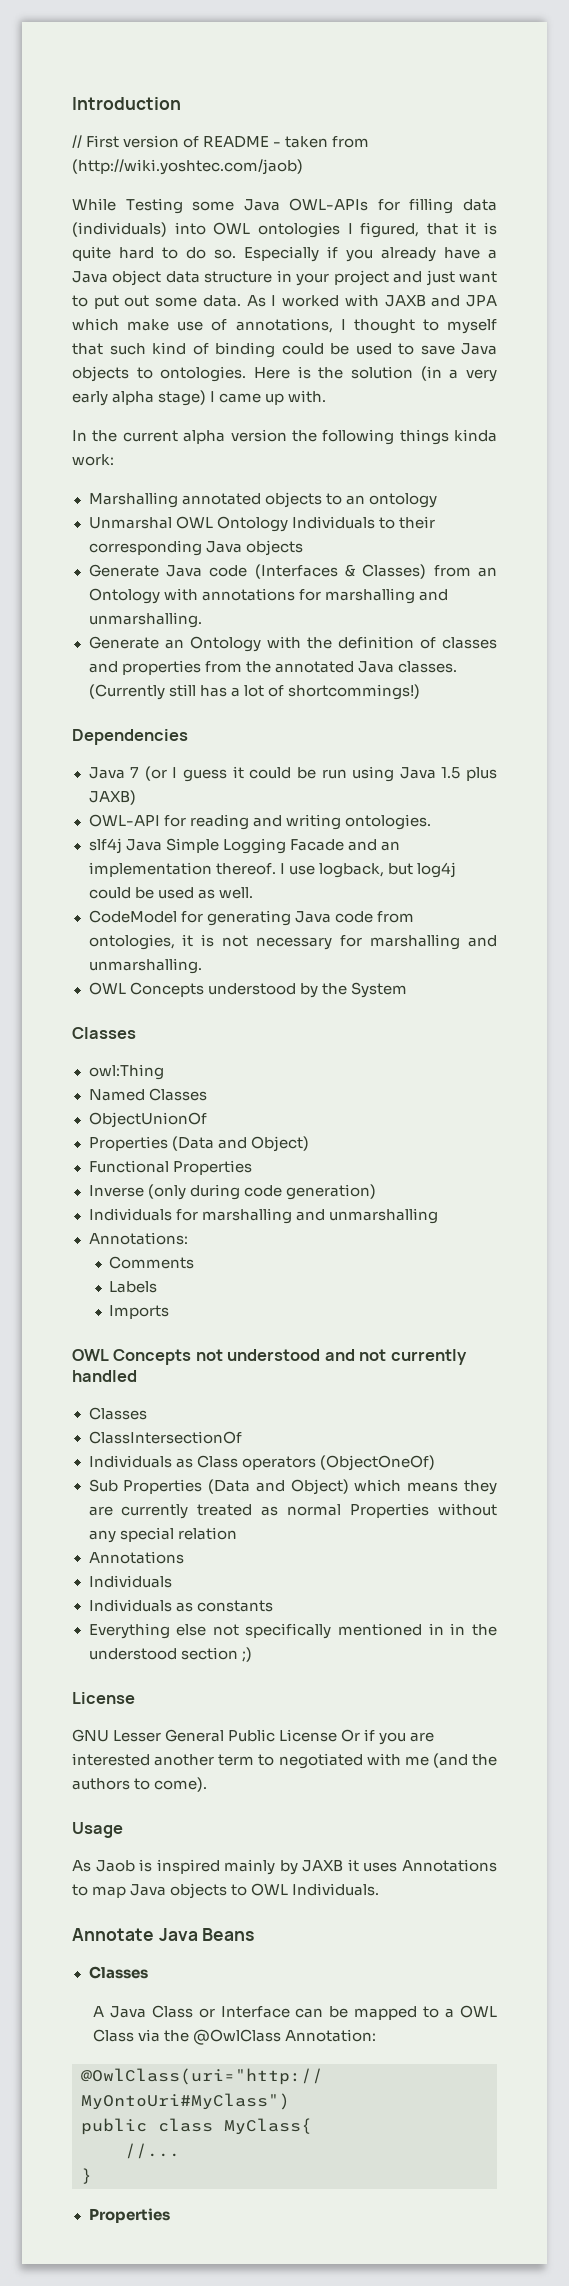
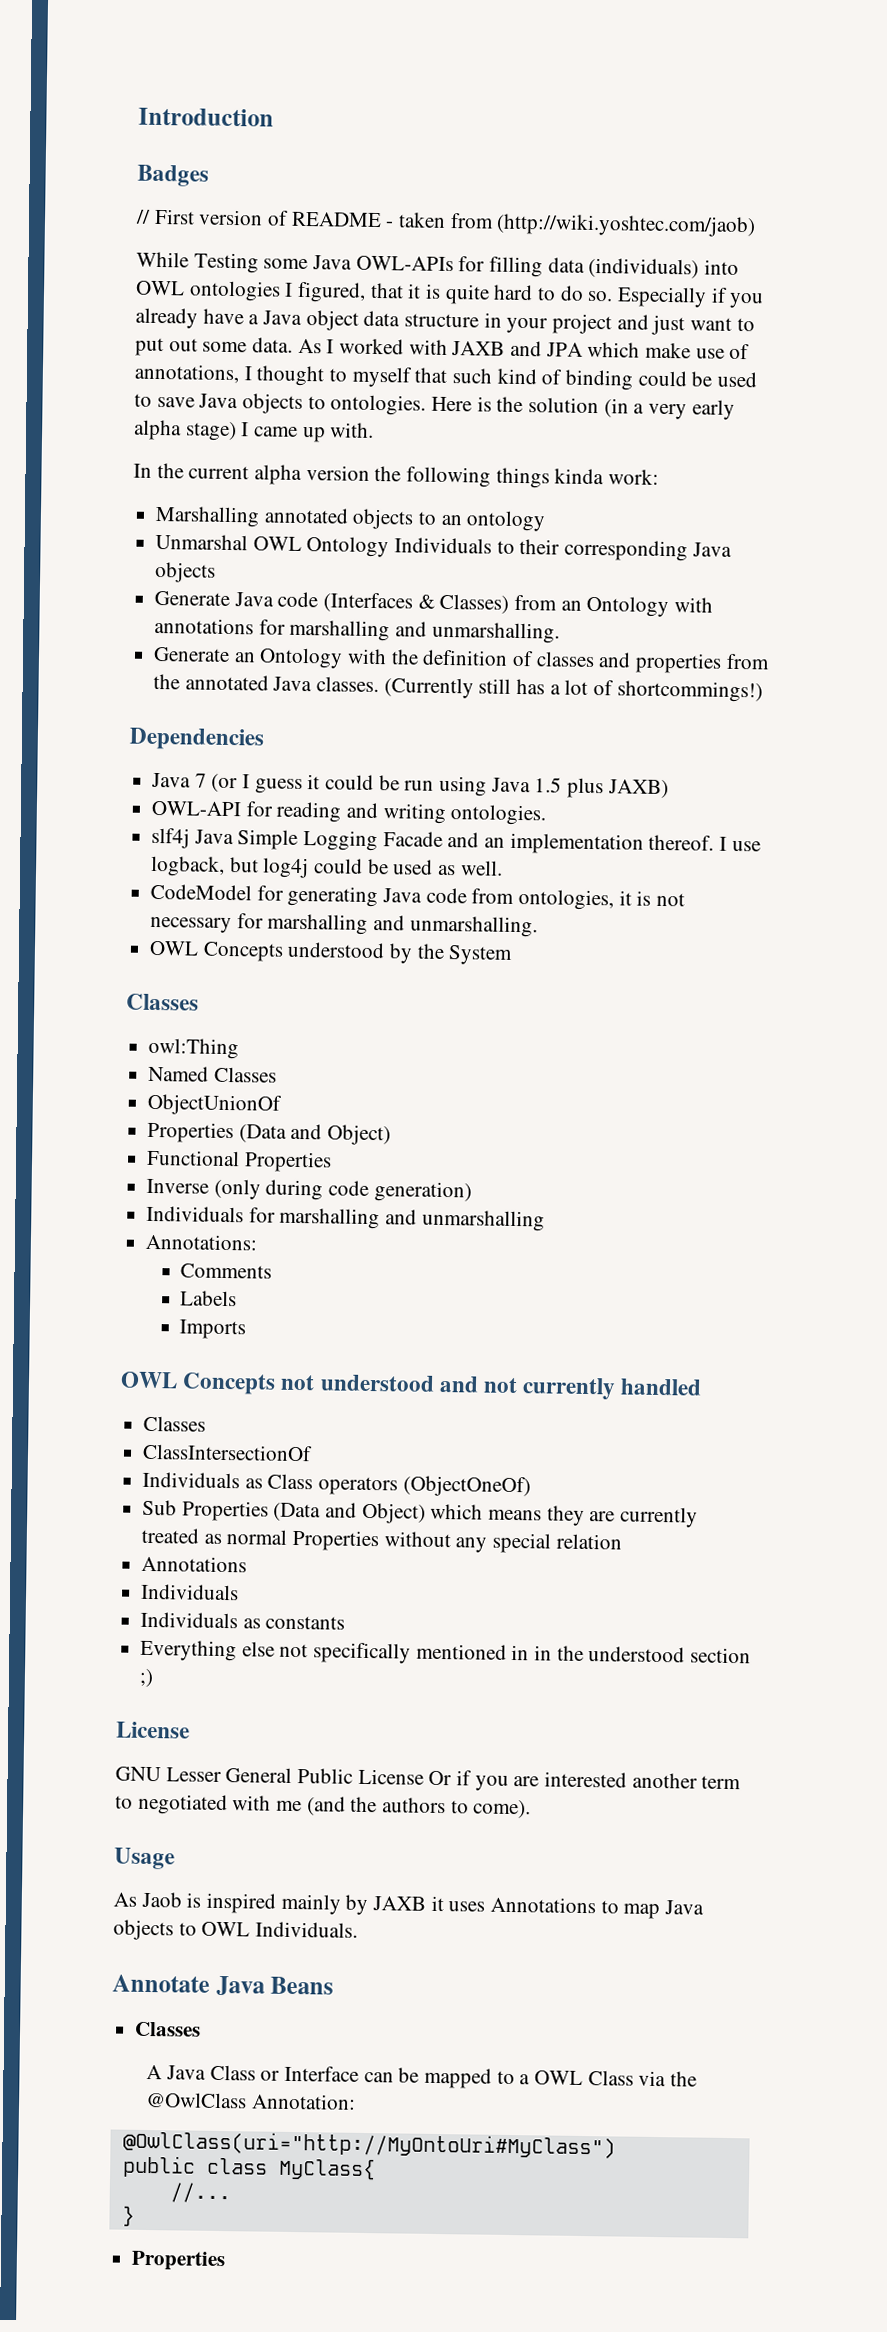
(181, 103) none -> [137,164,209,187] // Badges

